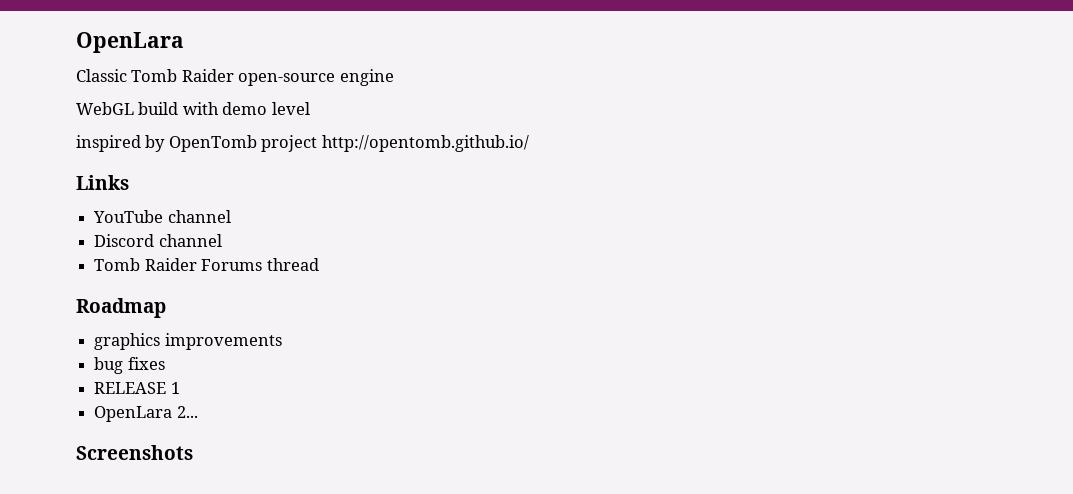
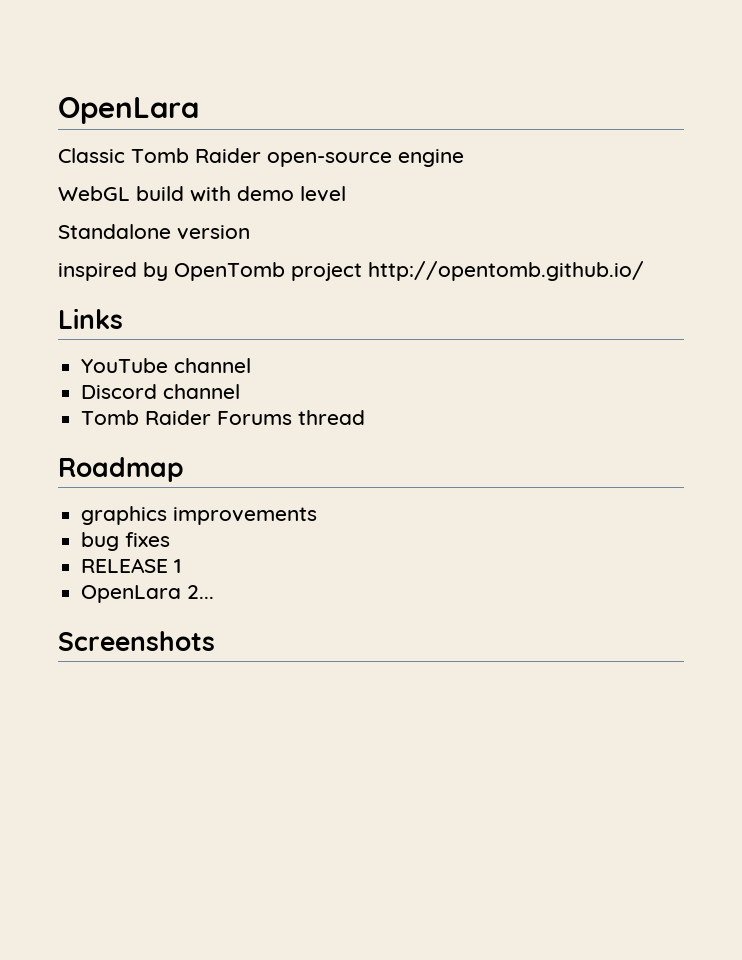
(310, 108) none -> [58,224,250,240] // Standalone version

